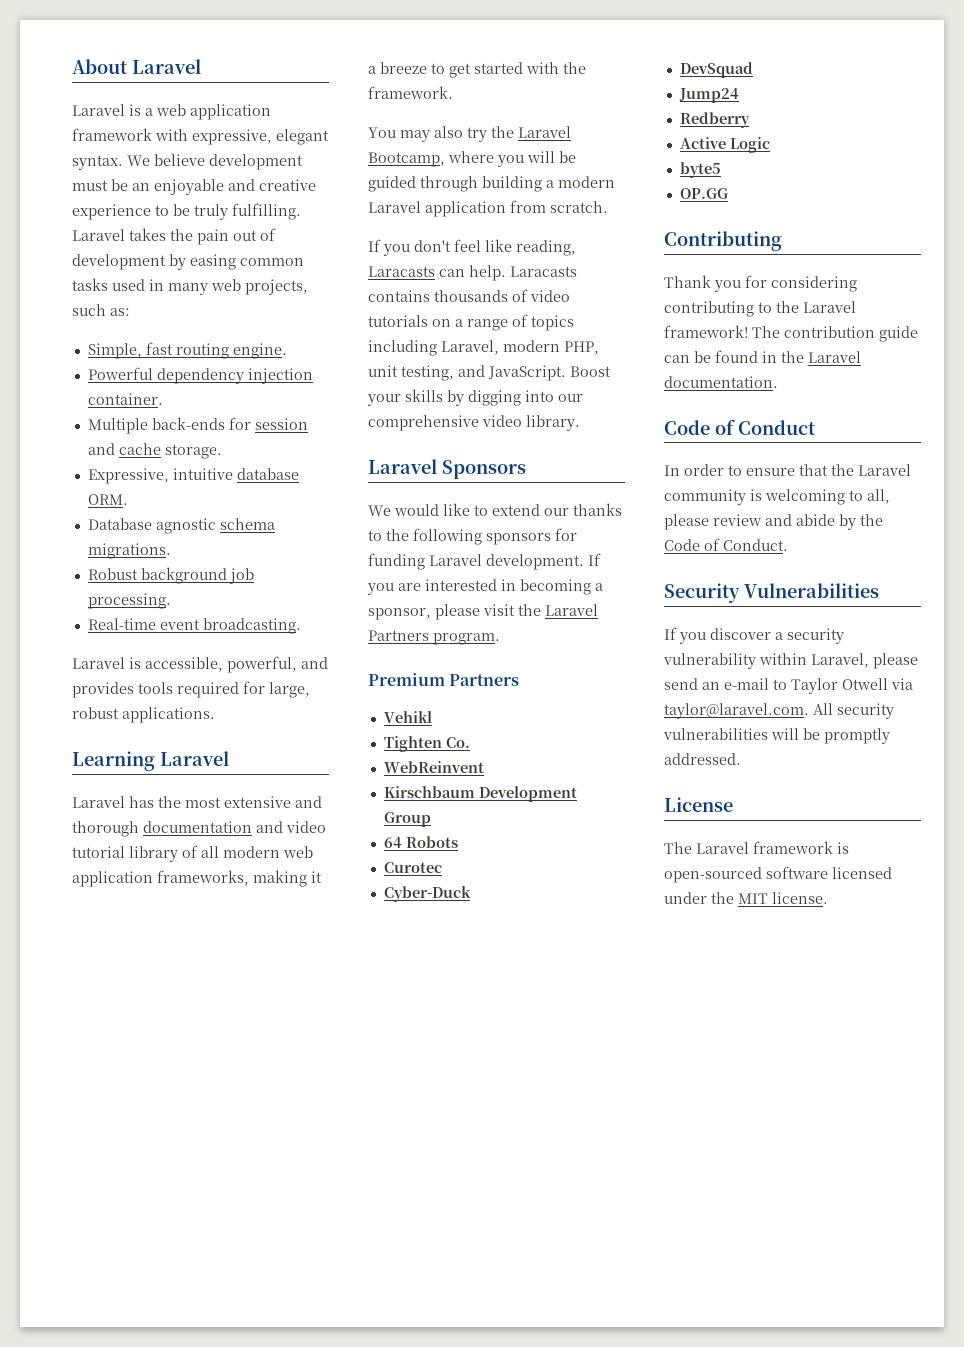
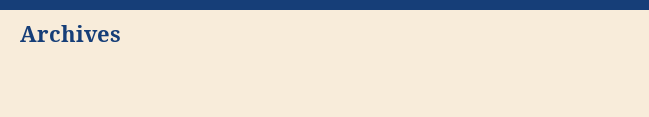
[72,59,201,74] [72,104,271,120] [72,128,329,145] [72,154,303,170] [72,179,316,195] [72,203,301,220] [72,228,276,245] [72,254,304,270] [72,278,308,295] [72,304,130,316] [87,342,287,359] [87,367,313,384] [87,393,163,405] [87,417,308,434] [87,443,222,459] [87,468,299,484] [87,494,128,505] [87,518,275,534] [87,543,171,559] [87,567,254,584] [87,593,171,609] [87,618,301,634] [72,656,328,673] [72,681,310,698] [72,707,215,723] [72,751,229,771] [72,796,322,808] [72,821,326,837] [72,845,313,862] [72,870,322,887] [368,62,586,78] [368,86,453,99] [368,126,571,142] [368,151,576,167] [368,176,615,192] [368,200,608,217] [368,239,576,256] [368,265,577,281] [368,289,570,302] [368,314,574,331] [368,340,599,356] [368,365,611,381] [367,389,583,406] [368,415,580,431] [368,459,526,479] [368,503,622,516] [368,528,577,545] [368,553,601,570] [367,579,603,595] [368,604,598,620] [368,630,500,645] [368,673,520,686] [383,711,432,723] [383,736,470,752] [383,761,484,773] [383,786,577,802] [383,812,431,827] [383,836,458,848] [383,862,442,873] [383,886,471,902] [679,62,753,78] [678,88,739,103] [679,112,750,128] [679,137,770,153] [679,162,721,178] [679,188,728,199] [664,231,782,251] [664,275,857,292] [664,301,856,317] [664,325,918,342] [664,350,861,363] [664,376,778,388] [664,419,815,435] [664,464,911,476] [664,489,890,505] [664,514,883,530] [664,538,788,551] [664,583,879,603] [664,627,844,644] [663,653,918,669] [664,678,913,694] [664,703,894,719] [663,728,890,744] [664,753,741,765] [664,797,733,812] [664,841,849,854] [664,866,892,883] [664,892,828,904] About Laravel // Laravel is a web application framework with expressive, elegant syntax. We believe development must be an enjoyable and creative experience to be truly fulfilling. Laravel takes the pain out of development by easing common tasks used in many web projects, such as: // Simple, fast routing engine. // Powerful dependency injection container. // Multiple back-ends for session and cache storage. // Expressive, intuitive database ORM. // Database agnostic schema migrations. // Robust background job processing. // Real-time event broadcasting. // Laravel is accessible, powerful, and provides tools required for large, robust applications. // Learning Laravel // Laravel has the most extensive and thorough documentation and video tutorial library of all modern web application frameworks, making it a breeze to get started with the framework. // You may also try the Laravel Bootcamp, where you will be guided through building a modern Laravel application from scratch. // If you don't feel like reading, Laracasts can help. Laracasts contains thousands of video tutorials on a range of topics including Laravel, modern PHP, unit testing, and JavaScript. Boost your skills by digging into our comprehensive video library. // Laravel Sponsors // We would like to extend our thanks to the following sponsors for funding Laravel development. If you are interested in becoming a sponsor, please visit the Laravel Partners program. // Premium Partners // Vehikl // Tighten Co. // WebReinvent // Kirschbaum Development Group // 64 Robots // Curotec // Cyber-Duck // DevSquad // Jump24 // Redberry // Active Logic // byte5 // OP.GG // Contributing // Thank you for considering contributing to the Laravel framework! The contribution guide can be found in the Laravel documentation. // Code of Conduct // In order to ensure that the Laravel community is welcoming to all, please review and abide by the Code of Conduct. // Security Vulnerabilities // If you discover a security vulnerability within Laravel, please send an e-mail to Taylor Otwell via taylor@laravel.com. All security vulnerabilities will be promptly addressed. // License // The Laravel framework is open-sourced software licensed under the MIT license. -> [20,25,121,42] Archives

